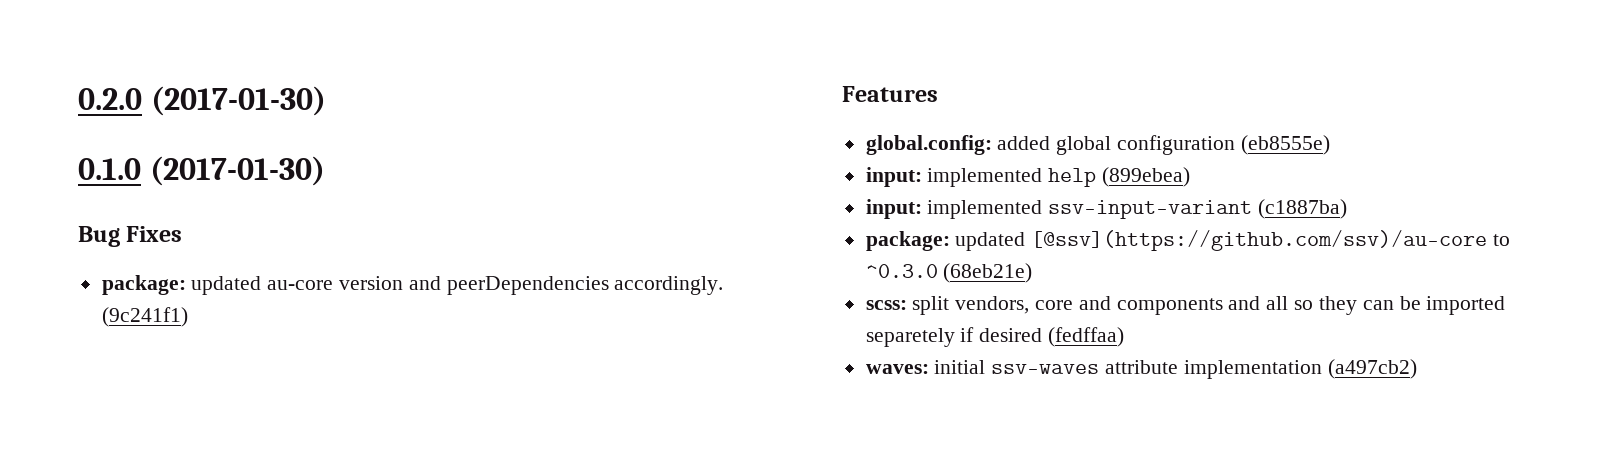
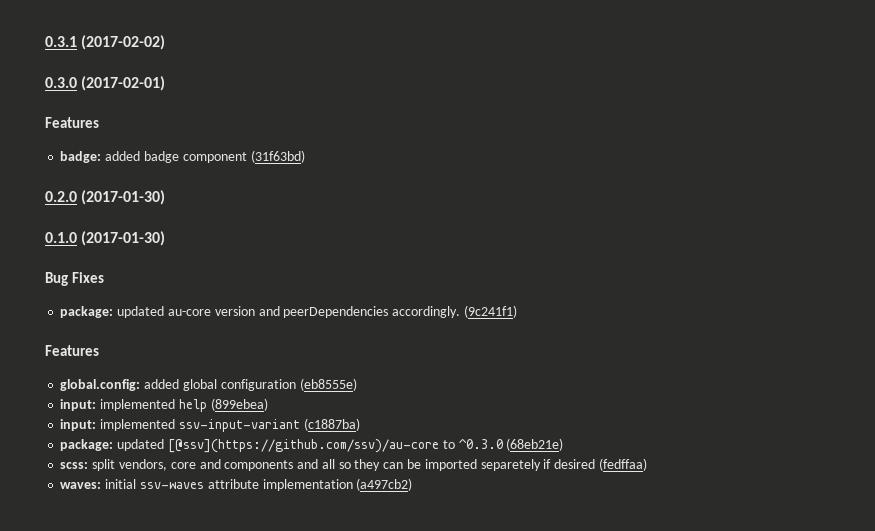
(78, 99) none -> [45,35,166,50] [45,76,166,91] [45,117,99,128] [60,150,305,163] 0.3.1 (2017-02-02) // 0.3.0 (2017-02-01) // Features // badge: added badge component (31f63bd) //

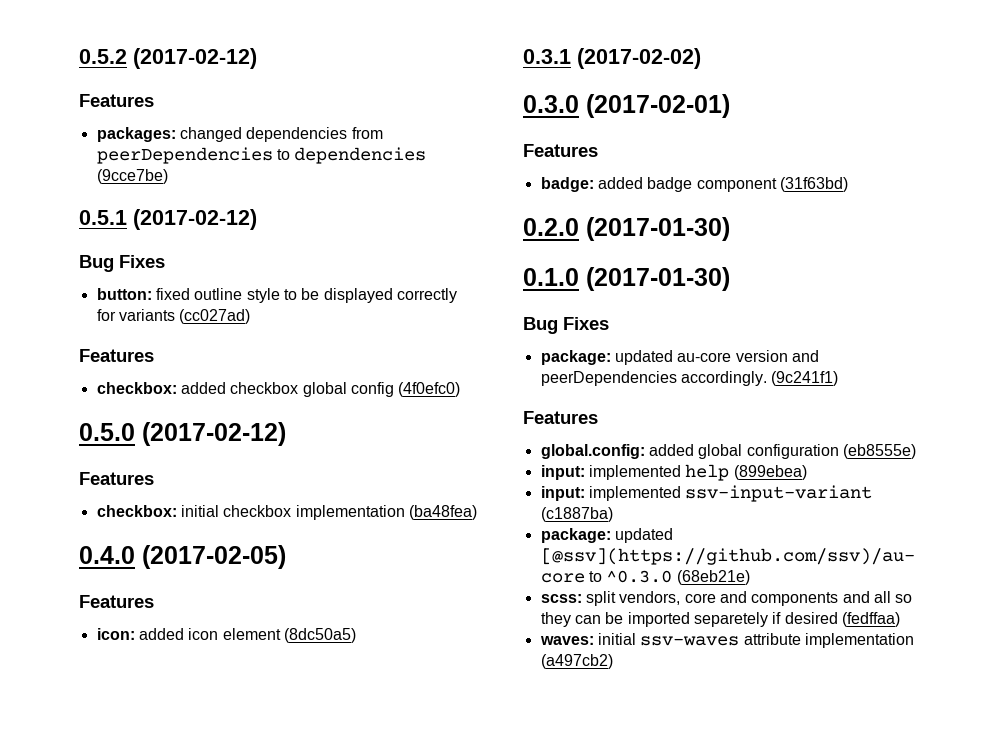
(45, 41) none -> [79,48,257,69] [79,94,154,107] [96,127,383,142] [96,147,427,164] [96,169,168,184] [79,209,257,230] [79,255,165,272] [96,288,457,303] [96,309,251,324] [79,349,154,362] [96,382,461,397] [79,422,286,446] [79,472,154,485] [96,505,477,520] [79,545,286,569] [79,595,154,608] [96,628,356,643] 0.5.2 (2017-02-12) // Features // packages: changed dependencies from peerDependencies to dependencies (9cce7be) // 0.5.1 (2017-02-12) // Bug Fixes // button: fixed outline style to be displayed correctly for variants (cc027ad) // Features // checkbox: added checkbox global config (4f0efc0) // 0.5.0 (2017-02-12) // Features // checkbox: initial checkbox implementation (ba48fea) // 0.4.0 (2017-02-05) // Features // icon: added icon element (8dc50a5) //

